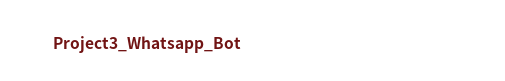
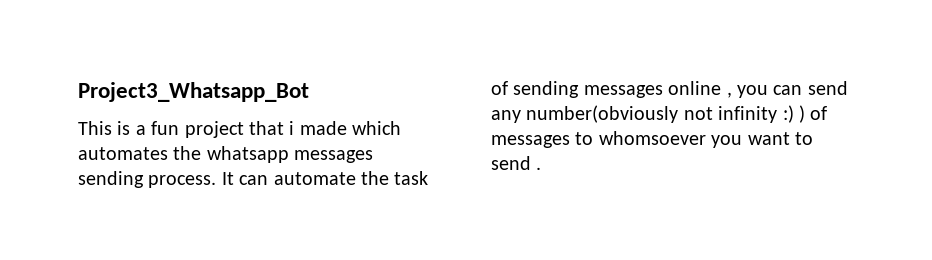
(241, 44) none -> [78,121,402,138] [78,146,374,163] [78,171,429,188] [491,81,848,98] [491,105,828,123] [491,131,813,148] [491,156,542,170] // This is a fun project that i made which automates the whatsapp messages sending process. It can automate the task of sending messages online , you can send any number(obviously not infinity :) ) of messages to whomsoever you want to send .

